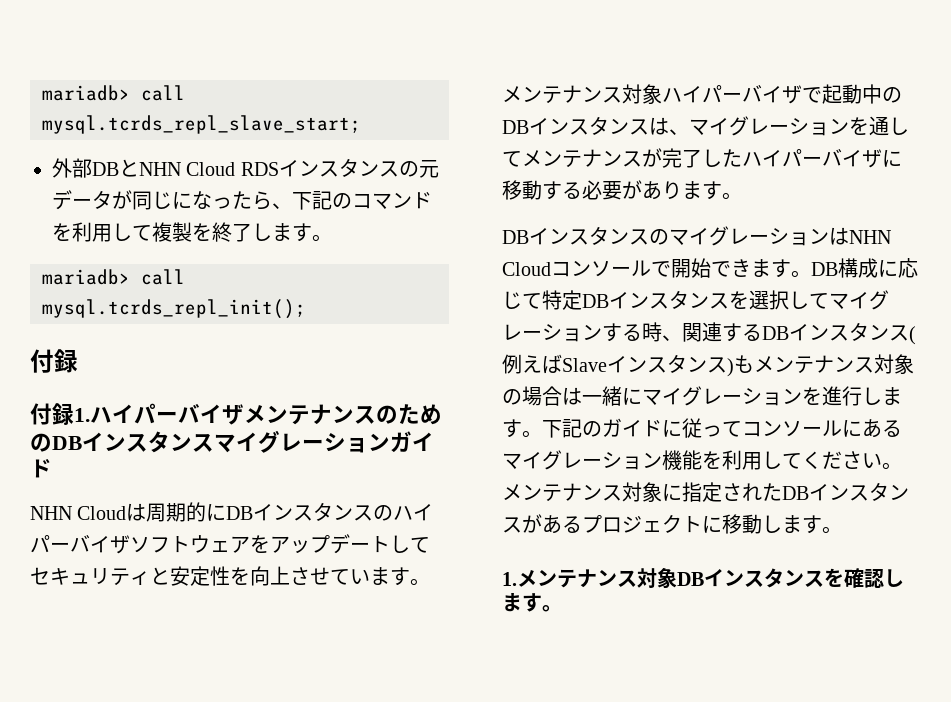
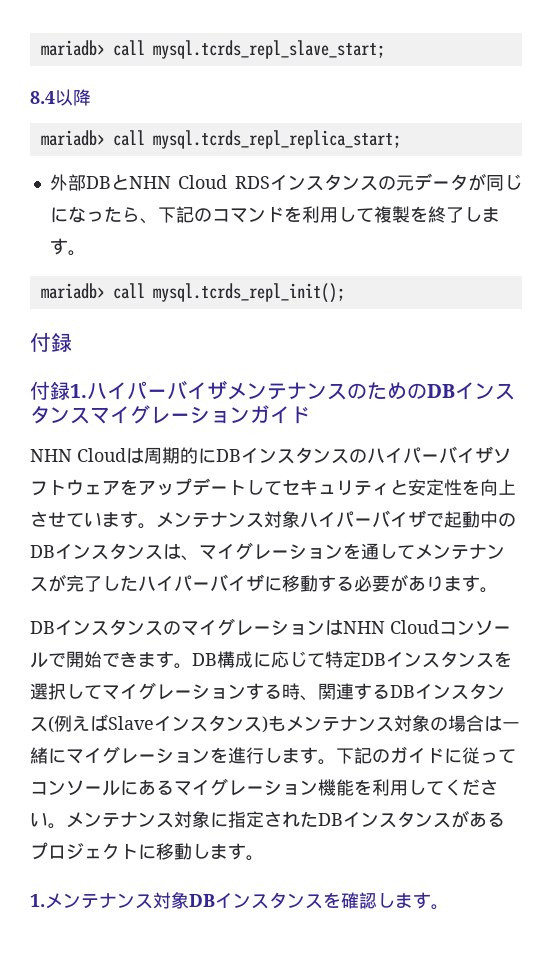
(361, 124) none -> [30,89,91,106] [40,130,401,149] // 8.4以降 // mariadb> call mysql.tcrds_repl_replica_start;

